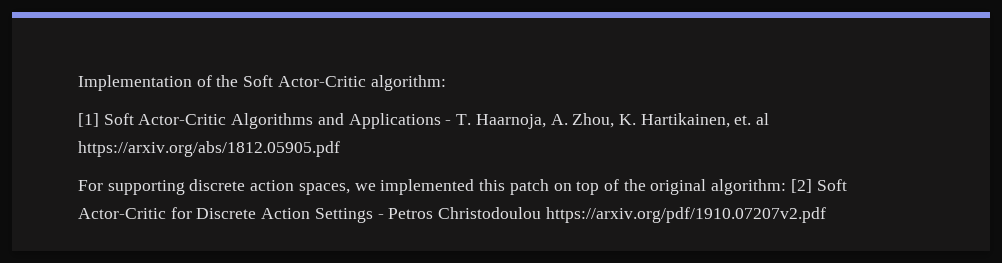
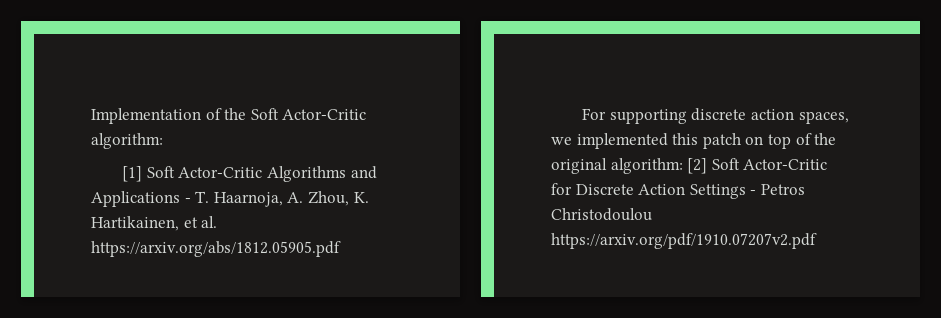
[734,113,770,125] et. al -> [183,216,218,228] et al.

